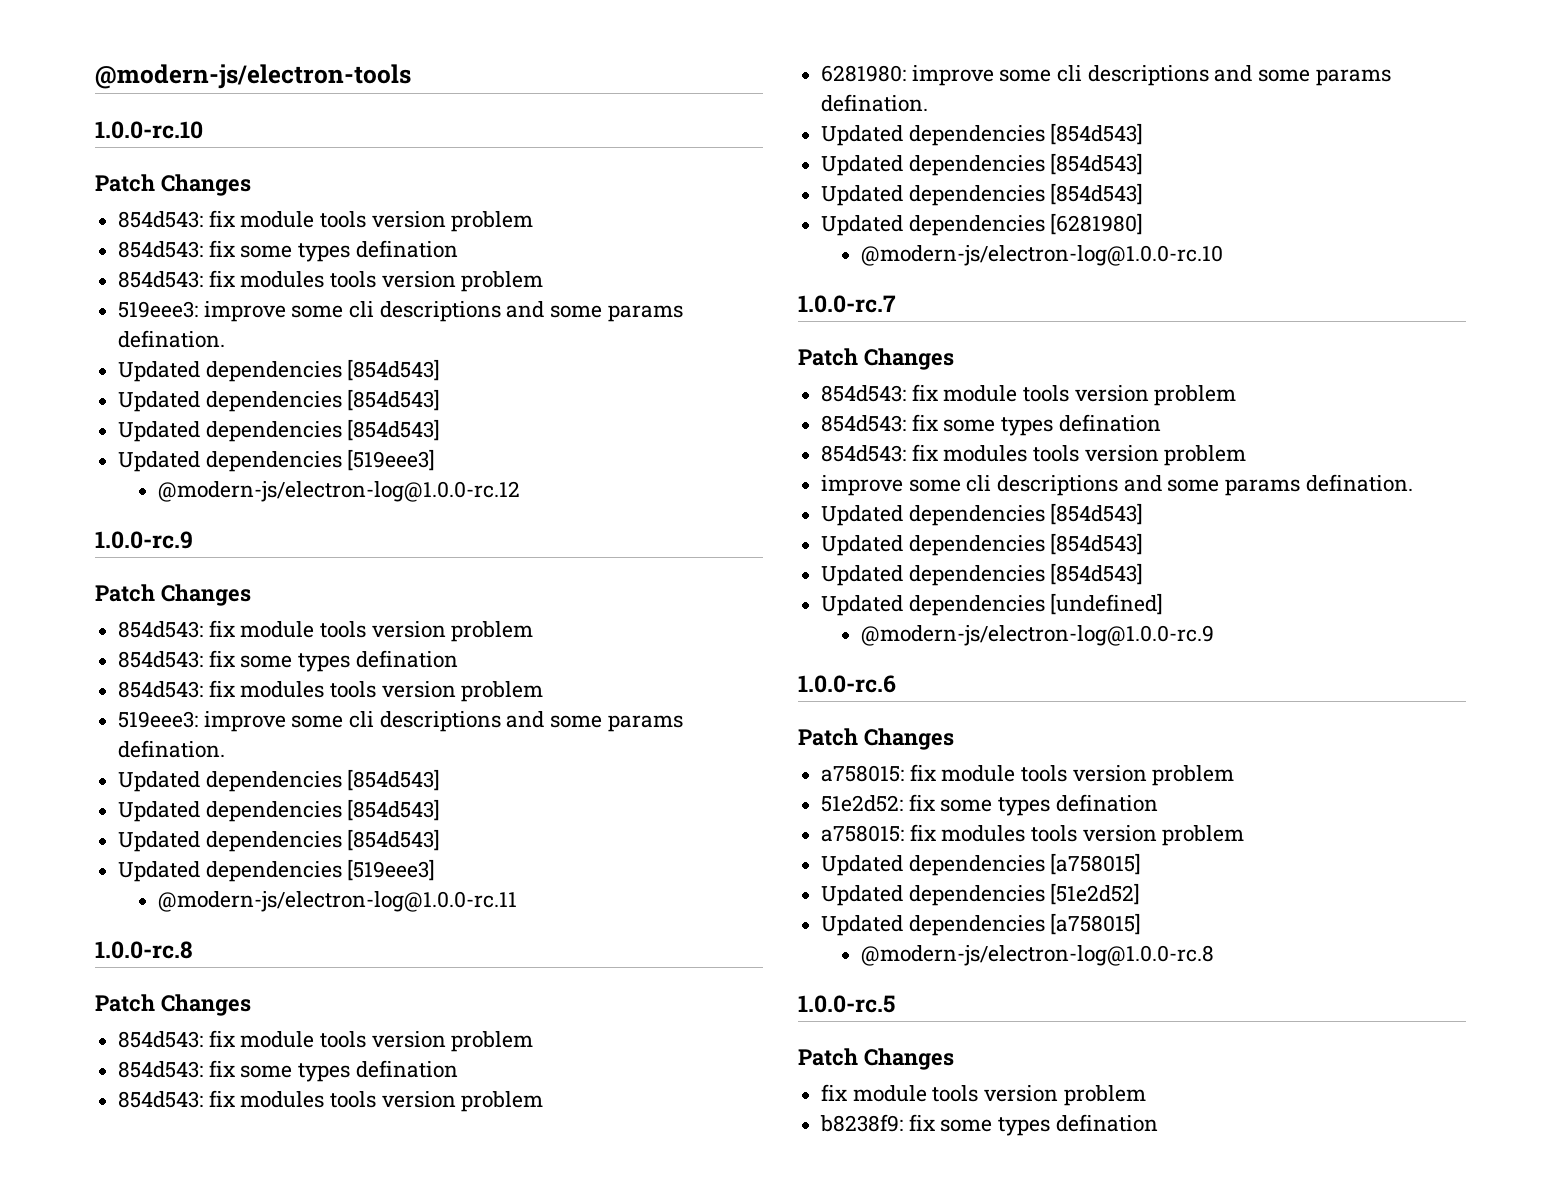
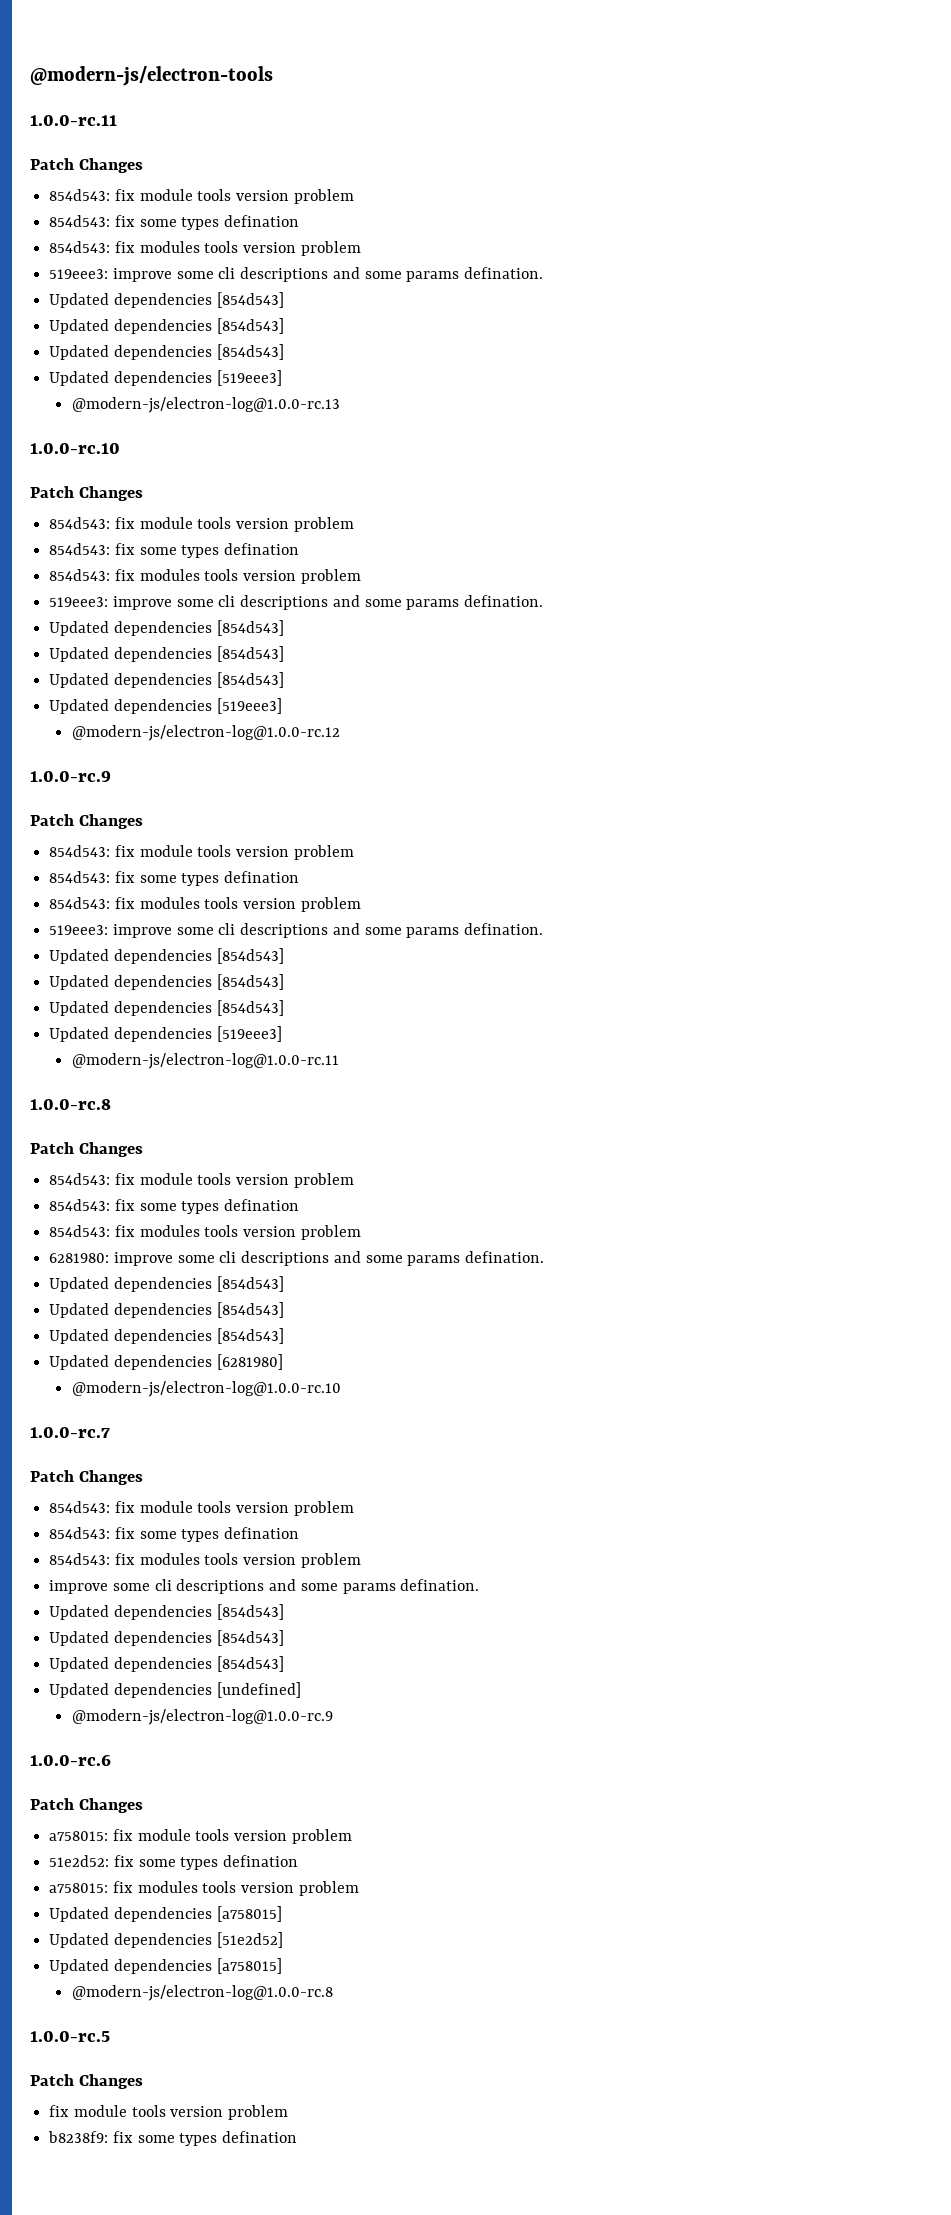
(411, 76) none -> [30,115,117,126] [30,158,144,173] [49,189,354,204] [49,215,300,230] [49,241,361,256] [49,267,544,282] [49,292,284,308] [49,318,284,334] [49,344,284,360] [49,370,282,386] [72,397,341,413] // 1.0.0-rc.11 // Patch Changes // 854d543: fix module tools version problem // 854d543: fix some types defination // 854d543: fix modules tools version problem // 519eee3: improve some cli descriptions and some params defination. // Updated dependencies [854d543] // Updated dependencies [854d543] // Updated dependencies [854d543] // Updated dependencies [519eee3] // @modern-js/electron-log@1.0.0-rc.13

